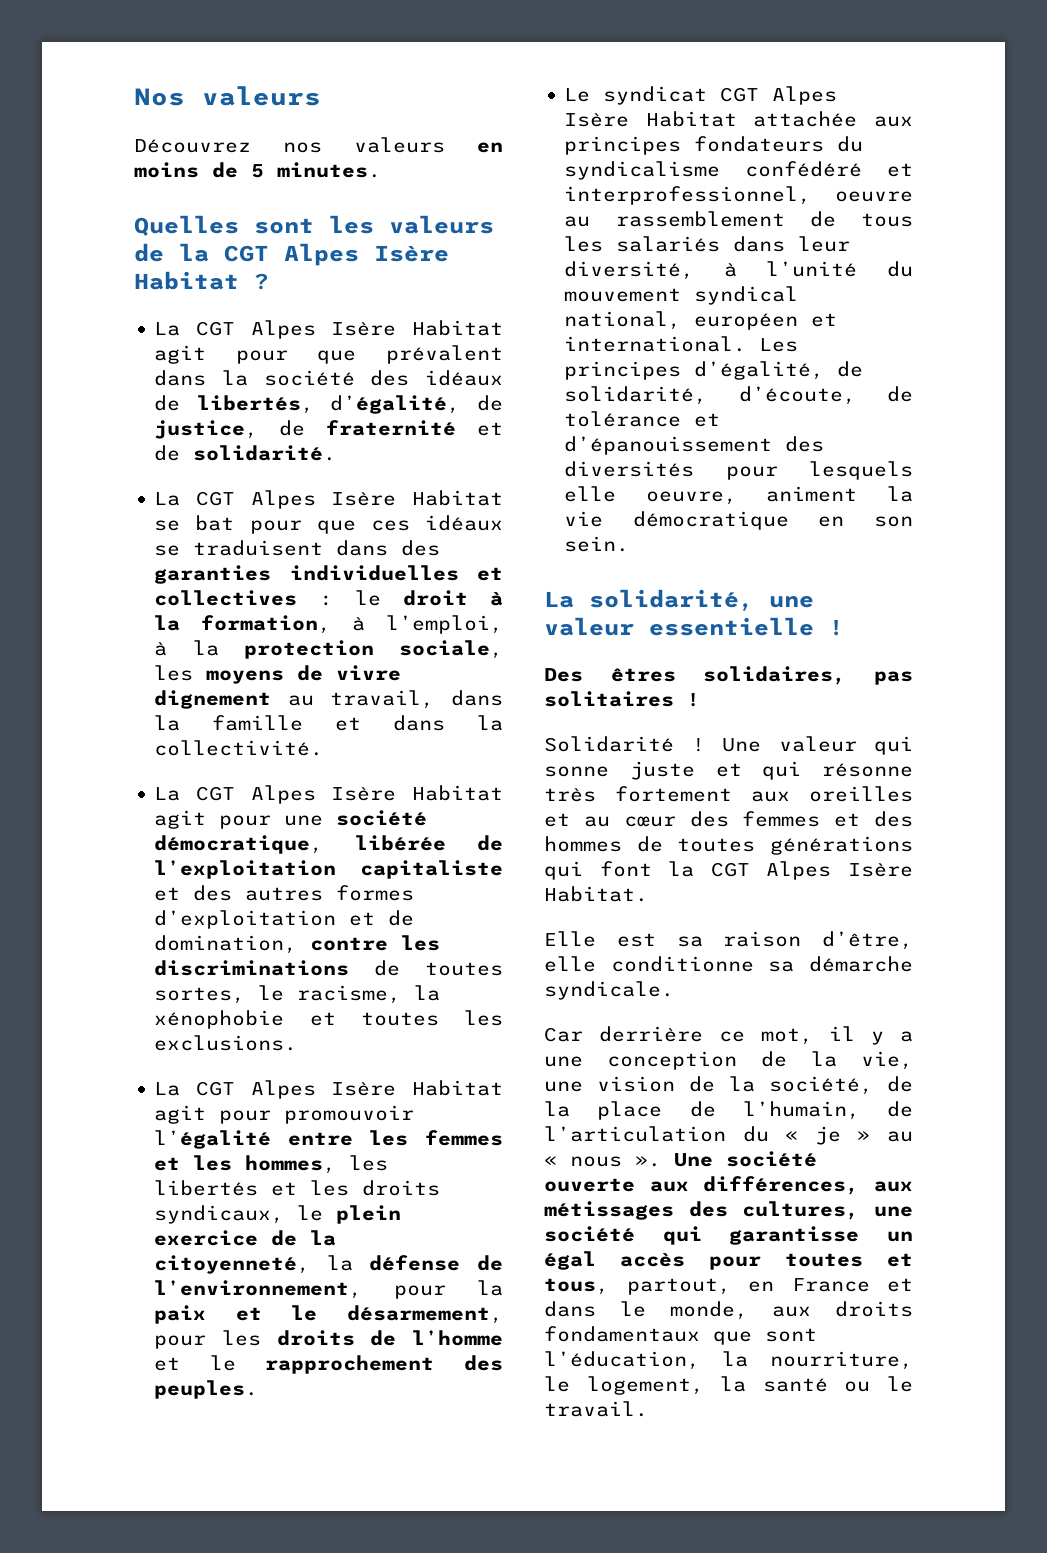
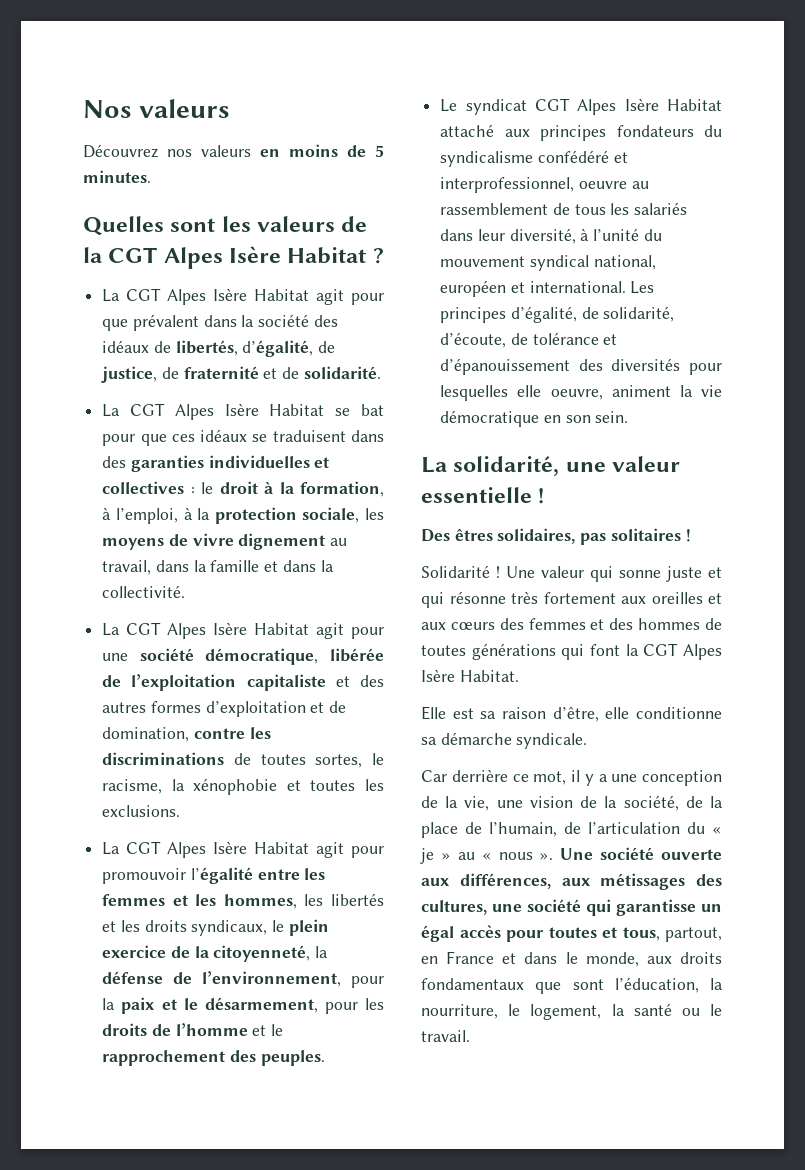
[753,111,858,127] attachée -> [440,124,495,137] attaché
[809,461,913,480] lesquels -> [440,385,509,401] lesquelles
[583,816,676,827] au cœur -> [421,622,495,630] aux cœurs

